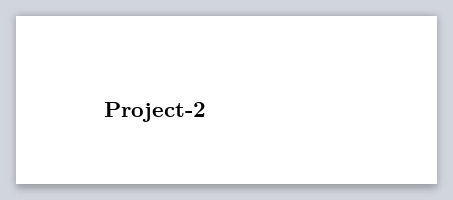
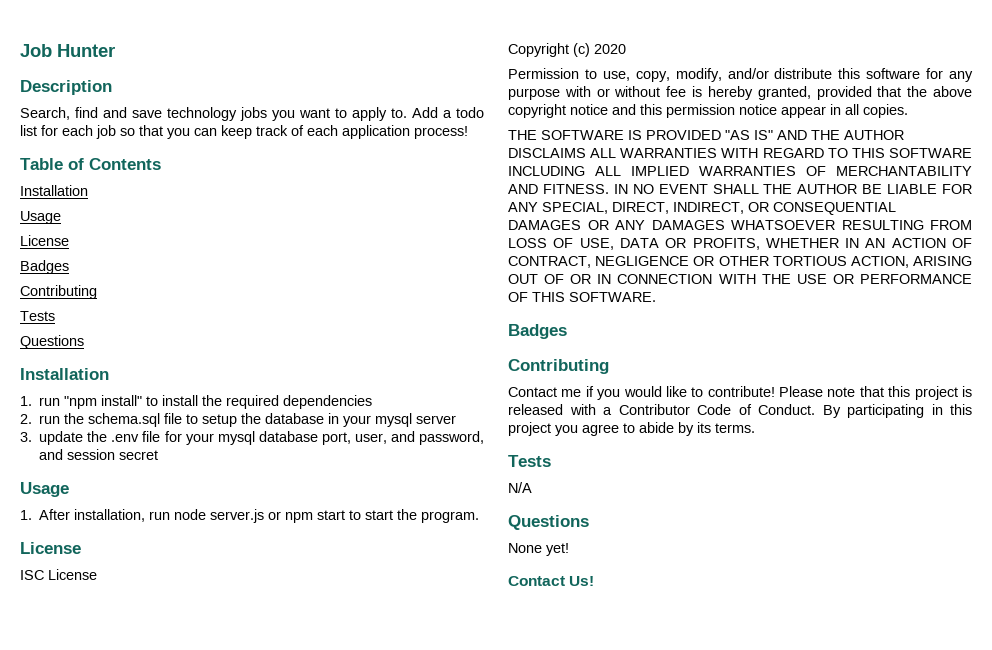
[104,102,206,122] Project-2 -> [20,44,115,57] [20,80,112,95] [20,107,484,121] [20,125,468,139] [20,158,161,170] [20,185,88,196] [20,211,61,224] [20,235,69,246] [20,260,69,274] [20,285,97,299] [20,311,55,321] [20,335,84,349] [20,368,109,380] [20,395,373,409] [20,413,457,427] [20,431,484,445] [39,449,159,460] [20,482,69,497] [20,509,480,523] [20,542,81,554] [20,569,97,580] [508,43,626,57] [508,68,973,82] [508,86,972,100] [508,104,908,118] [508,130,904,140] [508,148,972,158] [508,166,972,176] [508,184,972,194] [508,202,896,215] [508,220,972,230] [508,238,972,250] [508,256,972,268] [508,274,972,284] [508,292,656,302] [508,324,567,339] [508,359,609,374] [508,386,972,400] [508,404,972,418] [508,422,755,436] [508,455,551,467] [508,482,532,493] [508,515,589,530] [508,543,569,556] [508,576,595,586] Job Hunter // Description // Search, find and save technology jobs you want to apply to. Add a todo list for each job so that you can keep track of each application process! // Table of Contents // Installation // Usage // License // Badges // Contributing // Tests // Questions // Installation // 1. run "npm install" to install the required dependencies // 2. run the schema.sql file to setup the database in your mysql server // 3. update the .env file for your mysql database port, user, and password, and session secret // Usage // 1. After installation, run node server.js or npm start to start the program. // License // ISC License // Copyright (c) 2020 // Permission to use, copy, modify, and/or distribute this software for any purpose with or without fee is hereby granted, provided that the above copyright notice and this permission notice appear in all copies. // THE SOFTWARE IS PROVIDED "AS IS" AND THE AUTHOR DISCLAIMS ALL WARRANTIES WITH REGARD TO THIS SOFTWARE INCLUDING ALL IMPLIED WARRANTIES OF MERCHANTABILITY AND FITNESS. IN NO EVENT SHALL THE AUTHOR BE LIABLE FOR ANY SPECIAL, DIRECT, INDIRECT, OR CONSEQUENTIAL DAMAGES OR ANY DAMAGES WHATSOEVER RESULTING FROM LOSS OF USE, DATA OR PROFITS, WHETHER IN AN ACTION OF CONTRACT, NEGLIGENCE OR OTHER TORTIOUS ACTION, ARISING OUT OF OR IN CONNECTION WITH THE USE OR PERFORMANCE OF THIS SOFTWARE. // Badges // Contributing // Contact me if you would like to contribute! Please note that this project is released with a Contributor Code of Conduct. By participating in this project you agree to abide by its terms. // Tests // N/A // Questions // None yet! // Contact Us!

